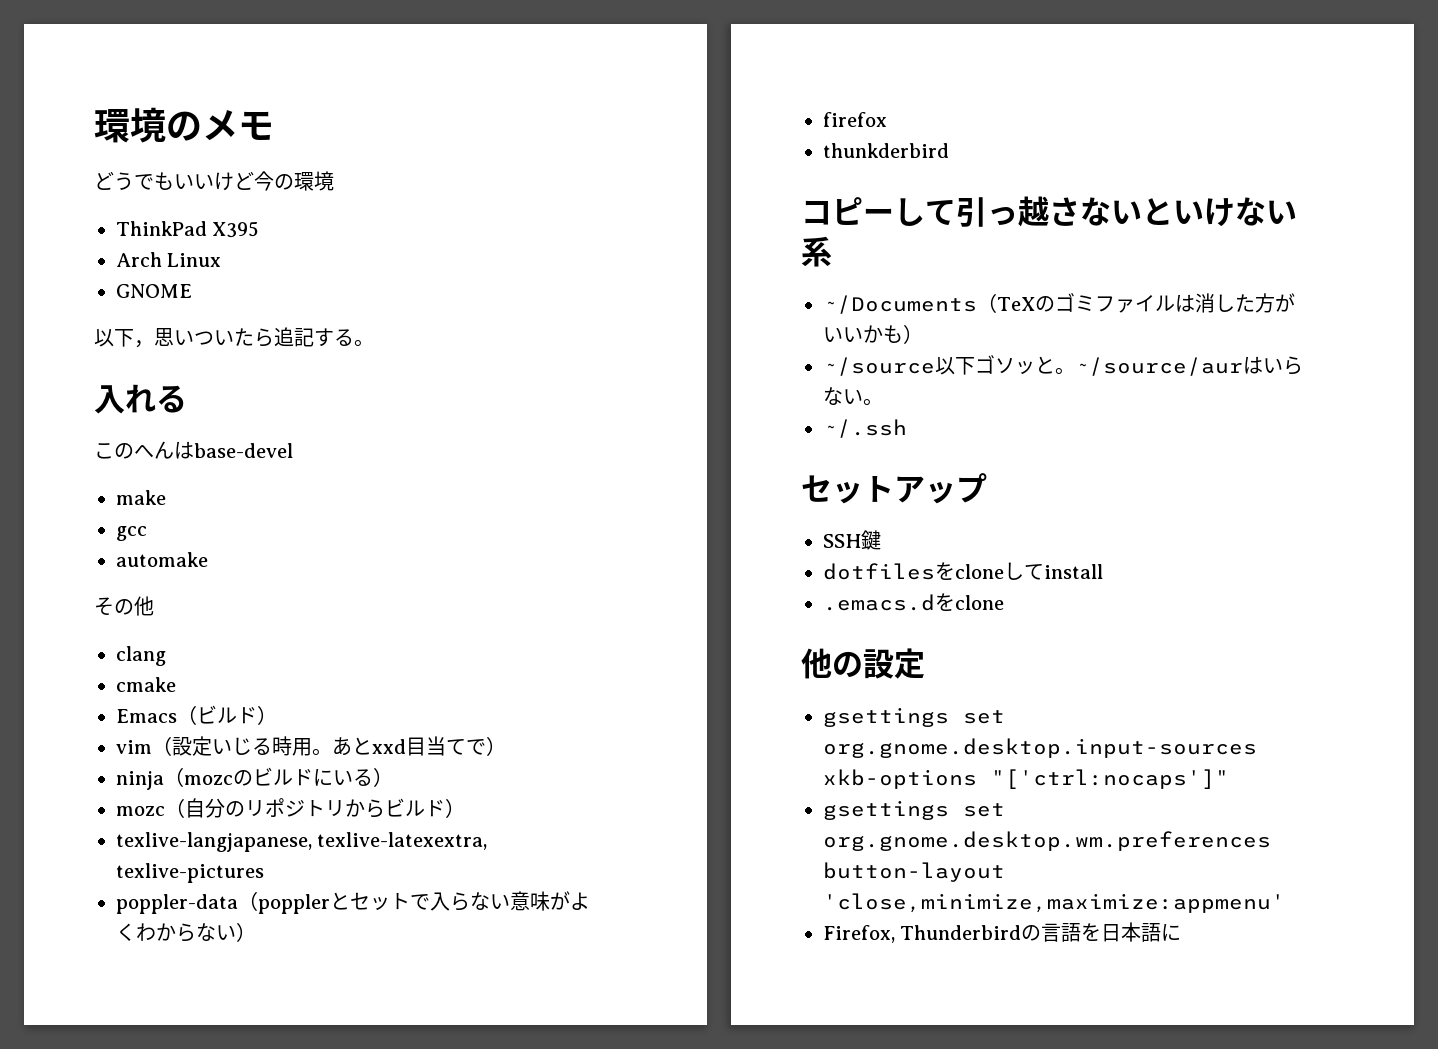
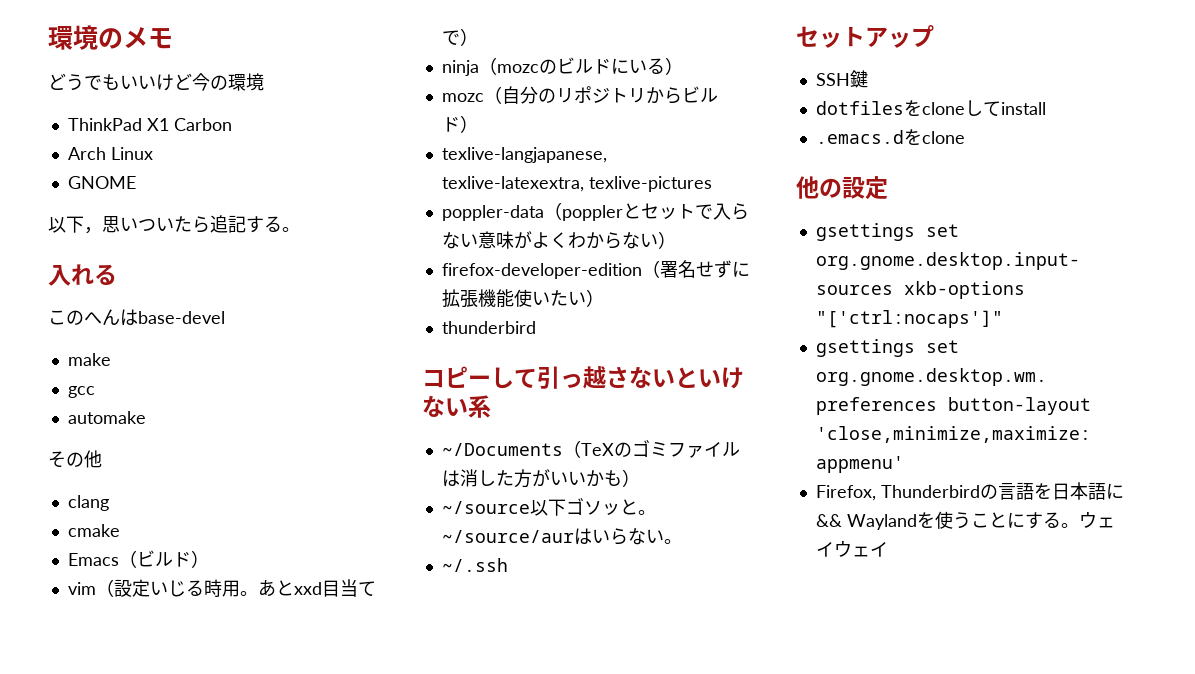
[212,221,260,238] X395 -> [146,118,232,131] X1 Carbon
[823,112,887,127] [823,143,949,158] firefox // thunkderbird -> [441,260,750,279] [441,289,604,308] [441,321,536,334] firefox-developer-edition（署名せずに拡張機能使いたい） // thunderbird
(1182, 932) none -> [815,511,1115,530] [815,540,888,557] && Waylandを使うことにする。ウェイウェイ

